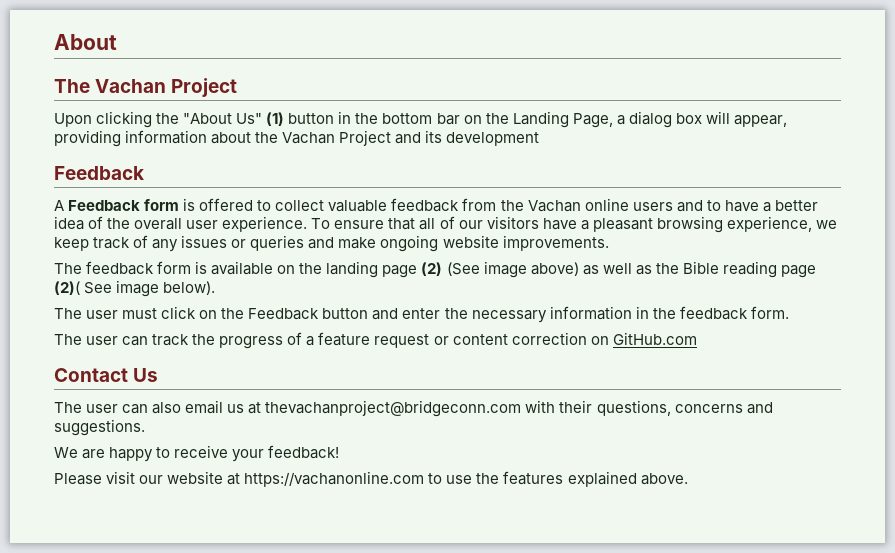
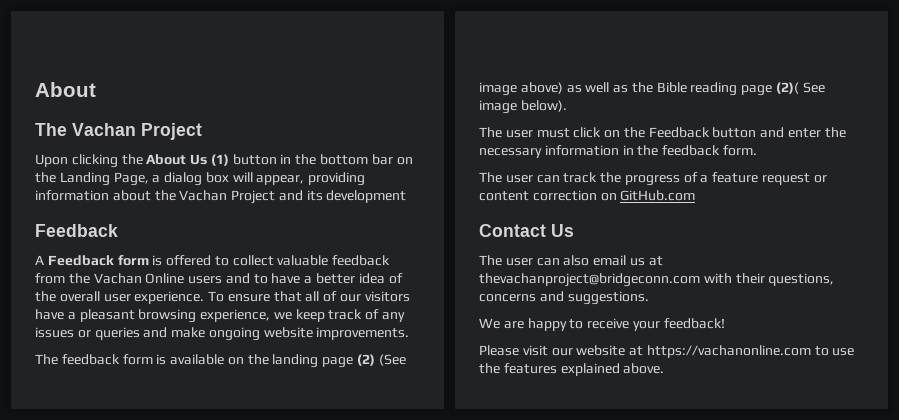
[183,113,263,124] "About Us" -> [146,154,208,165] About Us
[584,198,629,211] online -> [145,273,185,284] Online

